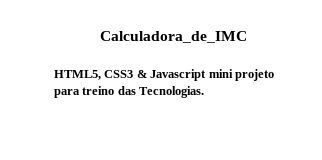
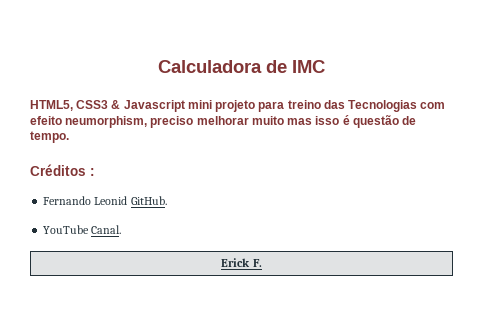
[99,31,247,43] Calculadora_de_IMC -> [158,60,325,73] Calculadora de IMC
[139,86,205,98] Tecnologias. -> [348,100,446,112] [30,115,417,128] [30,131,69,143] [30,164,95,176] [43,196,167,205] [43,225,122,234] [221,258,262,267] Tecnologias com efeito neumorphism, preciso melhorar muito mas isso é questão de tempo. // Créditos : // Fernando Leonid GitHub. // YouTube Canal. // Erick F.

